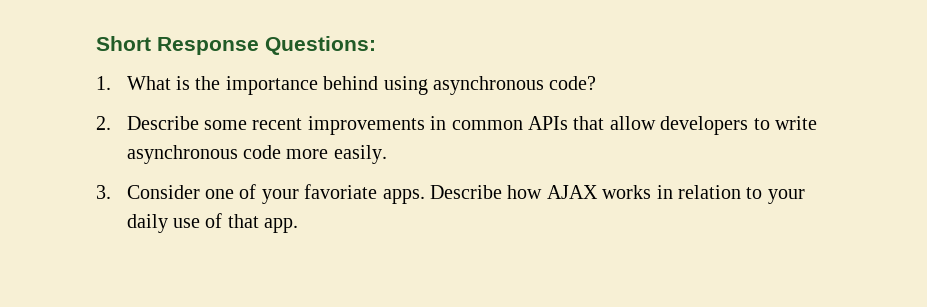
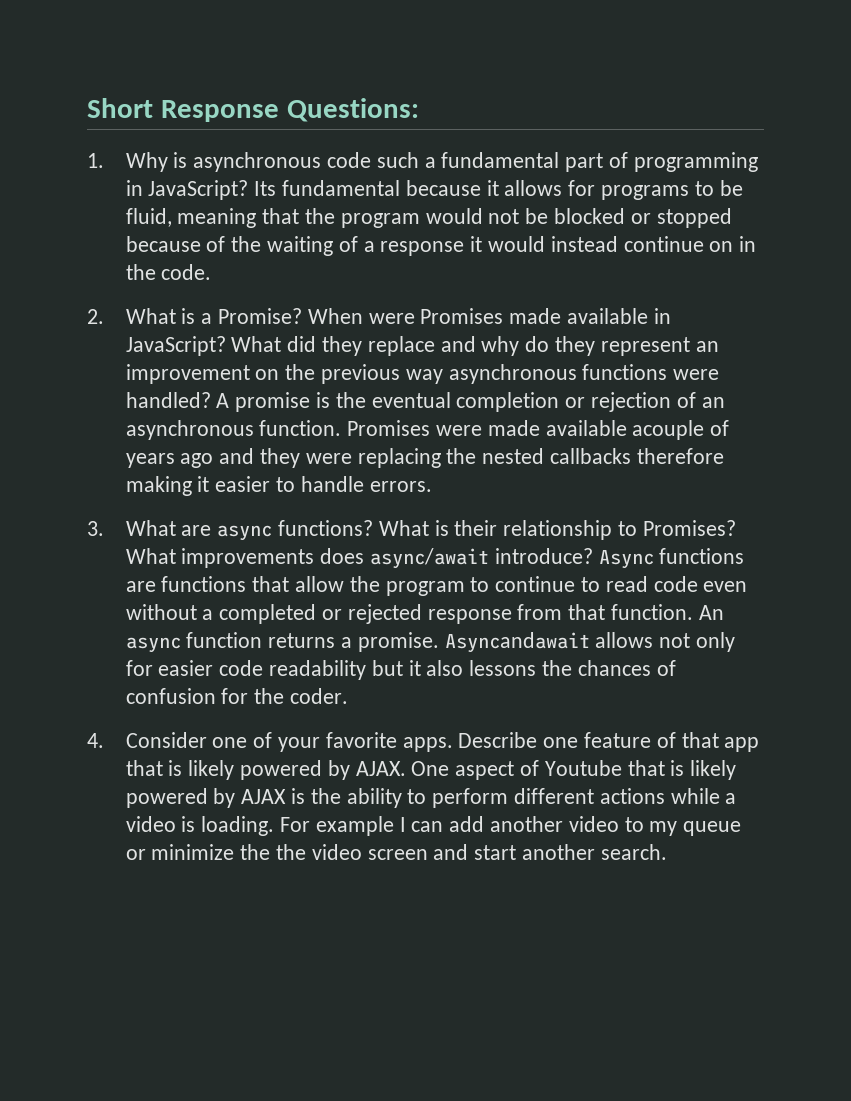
[126,76,597,95] [96,116,817,135] [126,145,387,164] [96,185,111,199] What is the importance behind using asynchronous code? // 2. Describe some recent improvements in common APIs that allow developers to write asynchronous code more easily. // 3. -> [125,152,758,172] [125,180,743,200] [125,208,732,228] [125,236,757,256] [125,264,212,280] [87,308,671,324] [125,336,719,356] [125,364,720,384] [125,392,725,412] [125,420,730,440] [125,448,724,468] [125,476,432,496] [87,520,736,541] [125,548,745,569] [125,576,748,596] [125,604,724,624] [125,632,736,653] [125,660,676,680] [125,688,349,704] [87,733,104,748] Why is asynchronous code such a fundamental part of programming in JavaScript? Its fundamental because it allows for programs to be fluid, meaning that the program would not be blocked or stopped because of the waiting of a response it would instead continue on in the code. // 2. What is a Promise? When were Promises made available in JavaScript? What did they replace and why do they represent an improvement on the previous way asynchronous functions were handled? A promise is the eventual completion or rejection of an asynchronous function. Promises were made available acouple of years ago and they were replacing the nested callbacks therefore making it easier to handle errors. // 3. What are async functions? What is their relationship to Promises? What improvements does async/await introduce? Async functions are functions that allow the program to continue to read code even without a completed or rejected response from that function. An async function returns a promise. Asyncandawait allows not only for easier code readability but it also lessons the chances of confusion for the coder. // 4.
[304,184,378,199] favoriate -> [325,732,397,748] favorite
[507,185,805,204] [126,213,299,233] how AJAX works in relation to your daily use of that app. -> [543,732,760,752] [125,760,737,780] [125,788,737,808] [125,816,742,836] [125,844,667,860] one feature of that app that is likely powered by AJAX. One aspect of Youtube that is likely powered by AJAX is the ability to perform different actions while a video is loading. For example I can add another video to my queue or minimize the the video screen and start another search.

